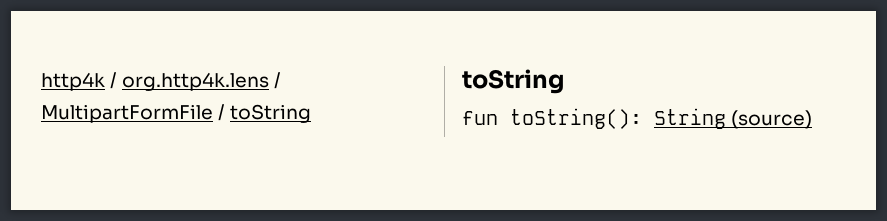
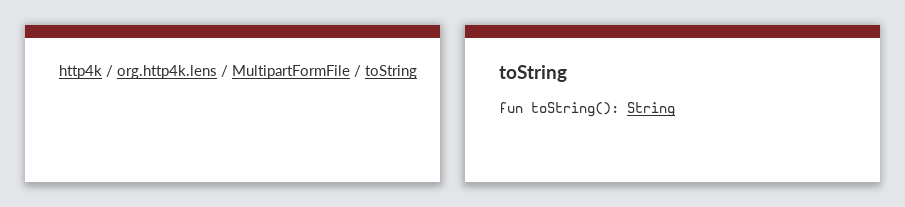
[731,110,813,129] (source) -> (675, 109) none

